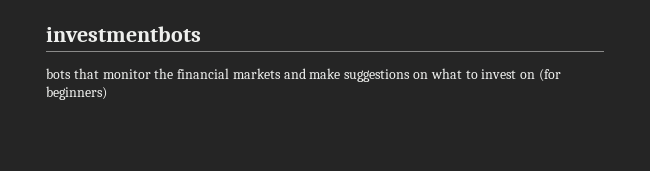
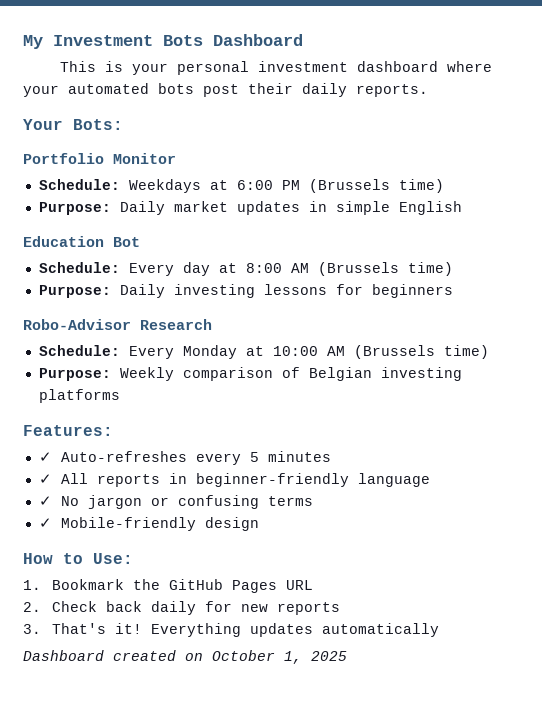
[46,26,201,42] [46,68,561,82] [46,86,107,100] investmentbots // bots that monitor the financial markets and make suggestions on what to invest on (for beginners) -> [23,34,303,49] [59,61,492,75] [23,83,428,97] [23,119,123,130] [23,153,176,164] [38,179,444,193] [38,201,462,215] [23,236,140,247] [38,262,453,276] [38,284,453,298] [23,319,212,330] [38,345,489,359] [38,367,462,381] [38,389,120,403] [23,425,113,436] [38,451,331,465] [38,473,430,487] [38,495,313,509] [38,517,259,531] [23,553,133,564] [23,579,313,593] [23,601,340,615] [23,623,439,637] [23,650,347,664] My Investment Bots Dashboard // This is your personal investment dashboard where your automated bots post their daily reports. // Your Bots: // Portfolio Monitor // Schedule: Weekdays at 6:00 PM (Brussels time) // Purpose: Daily market updates in simple English // Education Bot // Schedule: Every day at 8:00 AM (Brussels time) // Purpose: Daily investing lessons for beginners // Robo-Advisor Research // Schedule: Every Monday at 10:00 AM (Brussels time) // Purpose: Weekly comparison of Belgian investing platforms // Features: // ✓ Auto-refreshes every 5 minutes // ✓ All reports in beginner-friendly language // ✓ No jargon or confusing terms // ✓ Mobile-friendly design // How to Use: // 1. Bookmark the GitHub Pages URL // 2. Check back daily for new reports // 3. That's it! Everything updates automatically // Dashboard created on October 1, 2025

